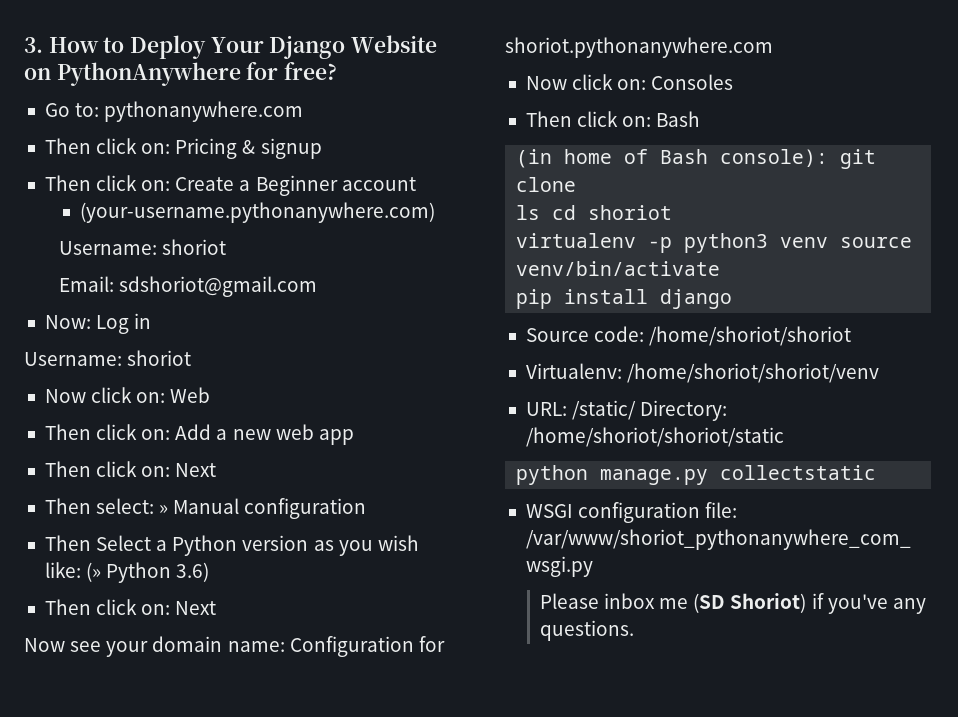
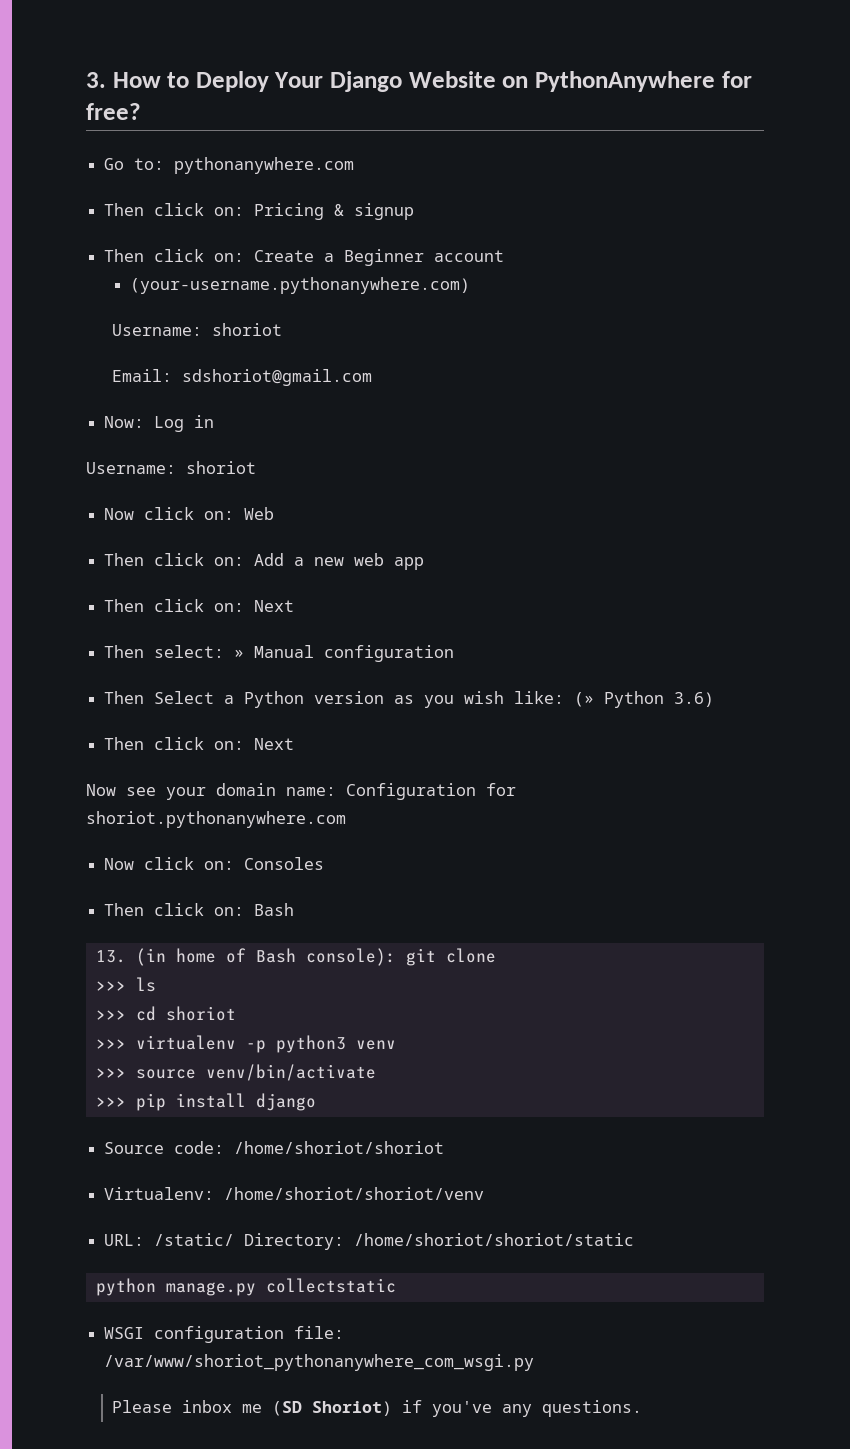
(701, 119) none -> [95,950,126,963] 13.
(577, 184) none -> [95,981,126,991] >>>
(541, 212) none -> [95,1010,126,1020] // >>>
(673, 212) none -> [95,1039,126,1049] >>>
(829, 242) none -> [95,1068,126,1078] // >>>
(721, 268) none -> [95,1097,126,1107] >>>

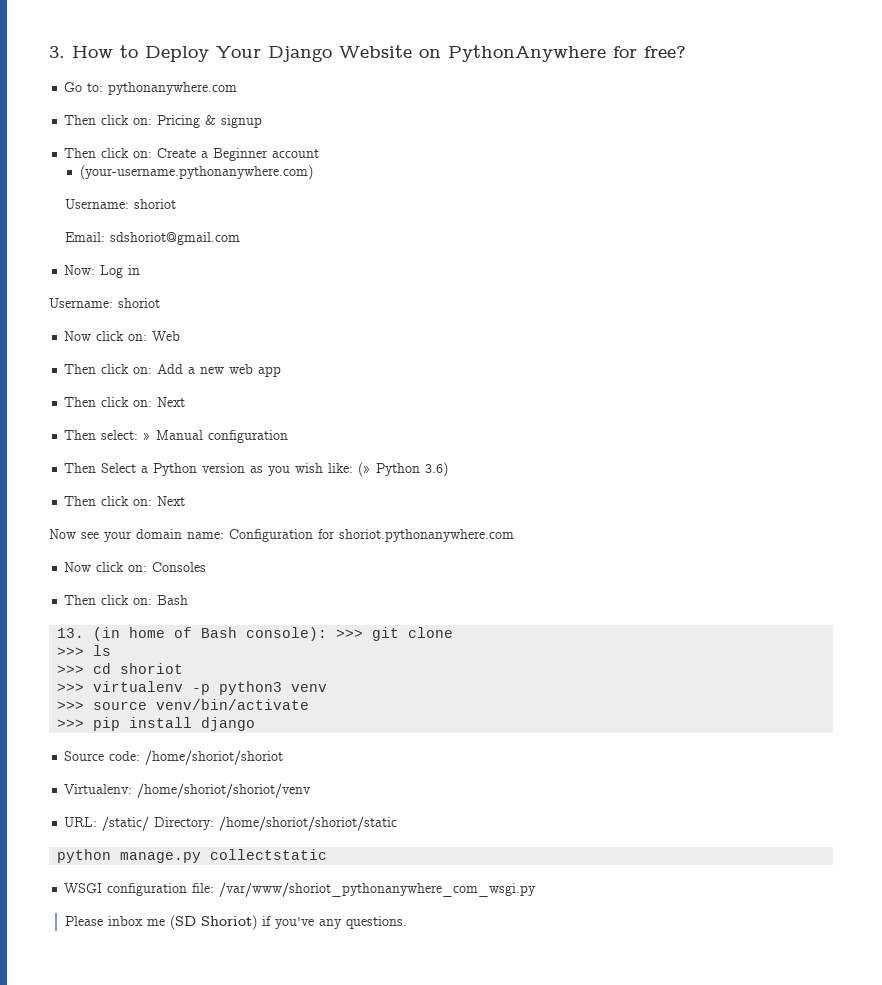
(396, 957) none -> [336,629,364,638] >>>

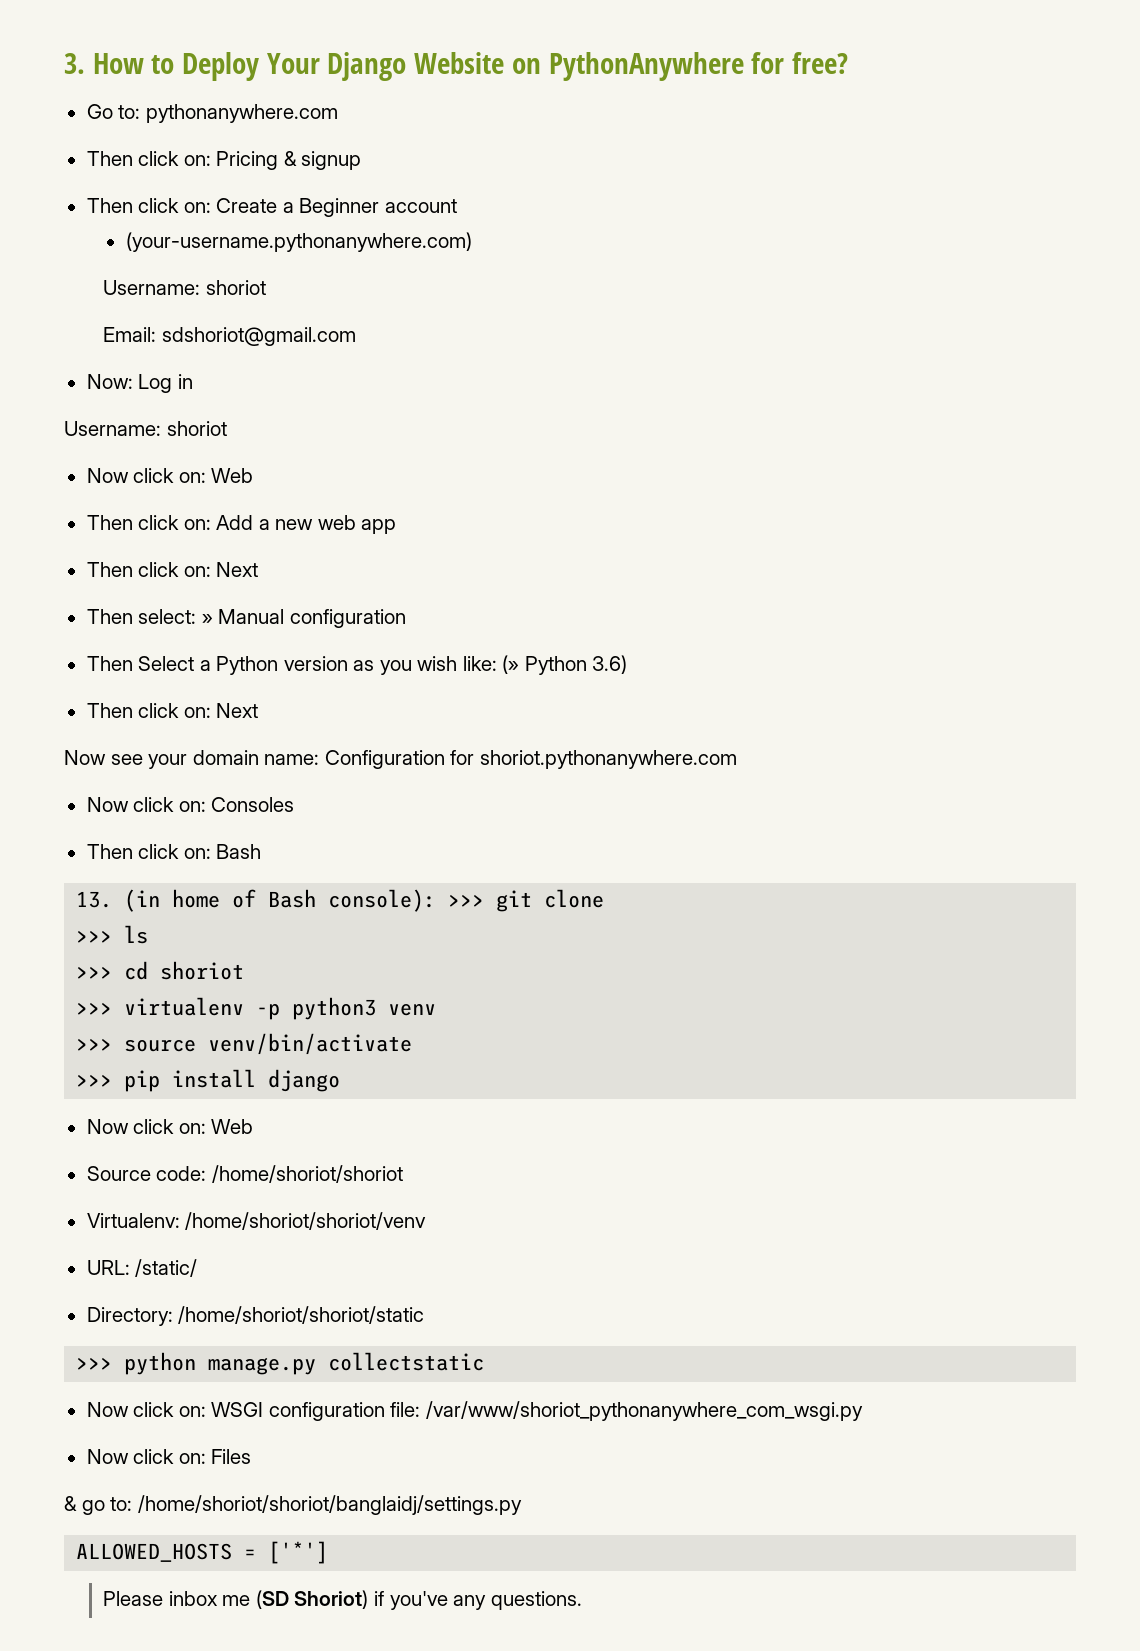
(256, 724) none -> [86,1119,254,1134] // Now click on: Web
(150, 823) none -> (198, 1268) //
(398, 823) none -> [76,1357,113,1370] >>>
(328, 854) none -> [86,1402,206,1417] Now click on:
(537, 889) none -> [86,1449,252,1464] [64,1495,522,1515] [76,1541,329,1564] // Now click on: Files // & go to: /home/shoriot/shoriot/banglaidj/settings.py // ALLOWED_HOSTS = ['*']

